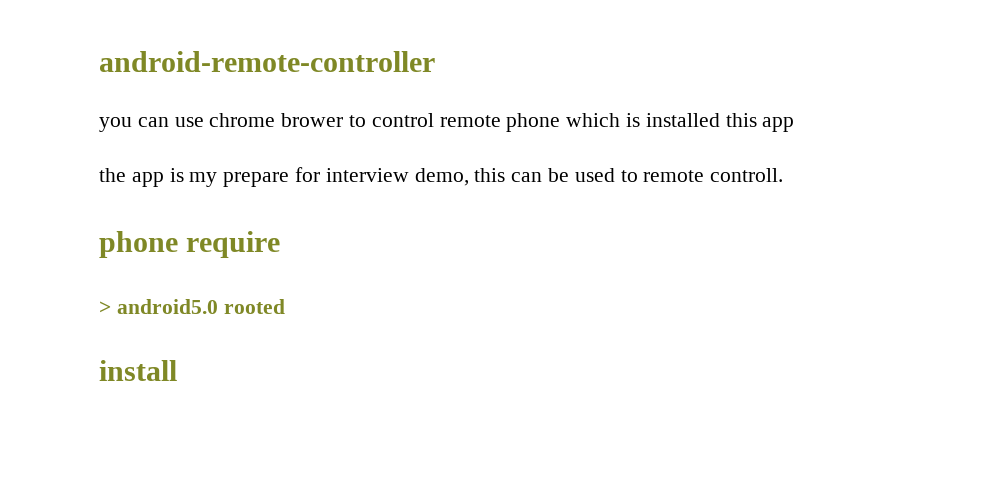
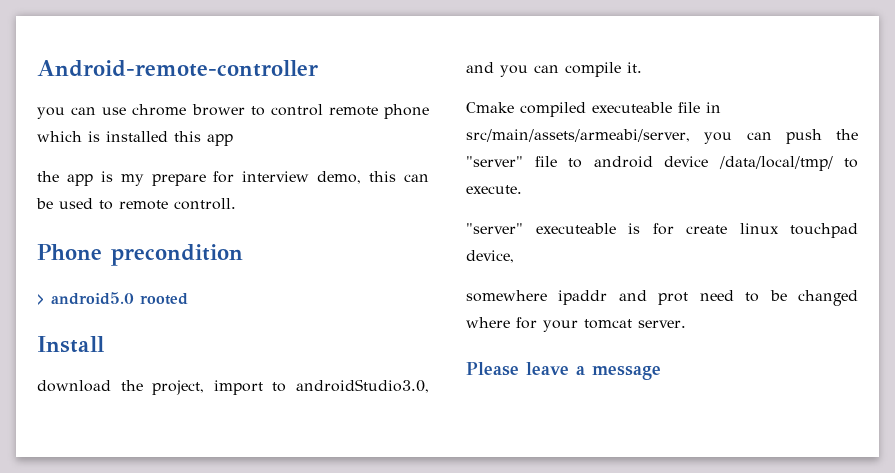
[99,51,435,72] android-remote-controller -> [37,60,318,77] Android-remote-controller
[99,231,281,258] phone require -> [37,244,243,266] Phone precondition
[99,360,177,381] install -> [37,336,104,353] [37,379,429,395] [466,62,642,77] [466,102,721,117] [466,129,858,144] [466,156,858,171] [466,185,522,194] [466,223,858,238] [466,250,514,263] [466,290,858,306] [466,317,686,332] [466,362,661,380] Install // download the project, import to androidStudio3.0, and you can compile it. // Cmake compiled executeable file in src/main/assets/armeabi/server, you can push the "server" file to android device /data/local/tmp/ to execute. // "server" executeable is for create linux touchpad device, // somewhere ipaddr and prot need to be changed where for your tomcat server. // Please leave a message

